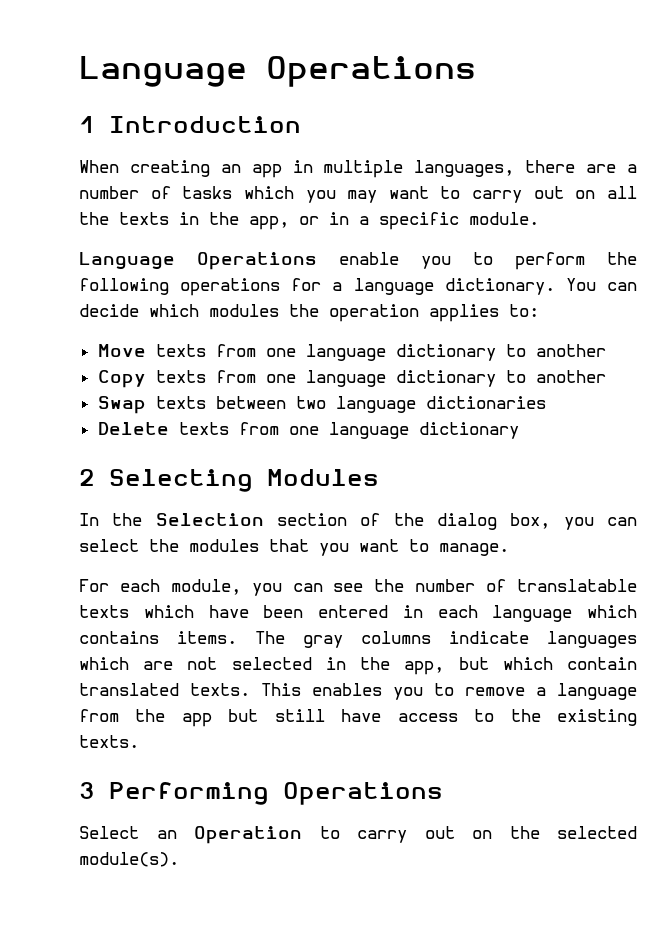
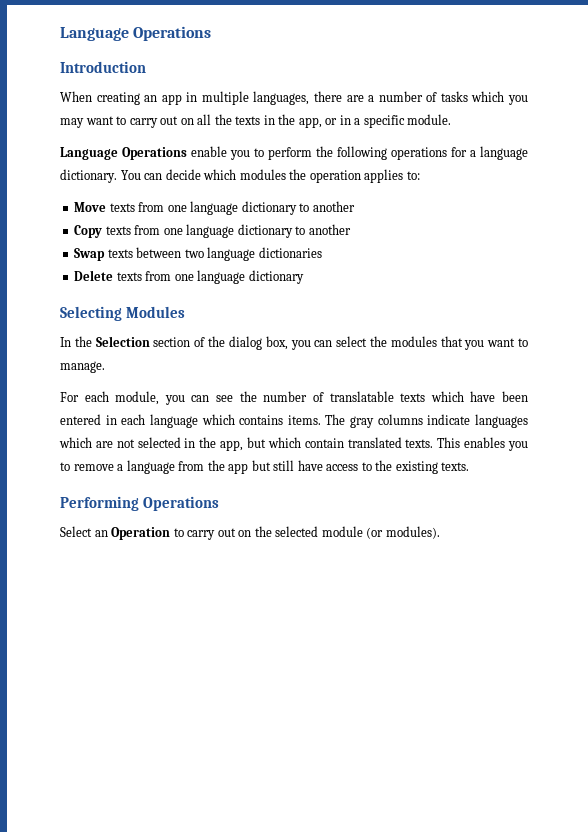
[79,116,95,133] 1 -> (212, 33) none
[79,469,95,486] 2 -> (304, 277) none
[79,782,95,799] 3 -> (470, 466) none
[79,852,179,867] module(s). -> [321,526,440,539] module (or modules).

